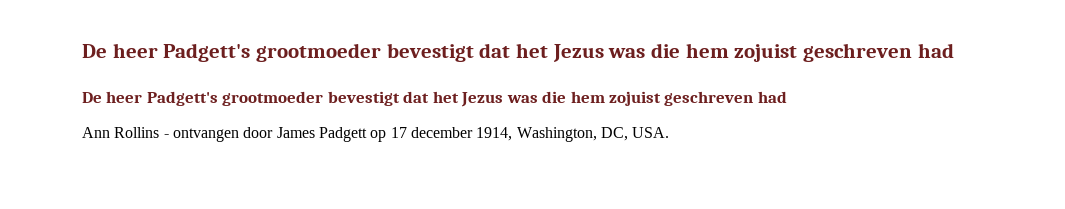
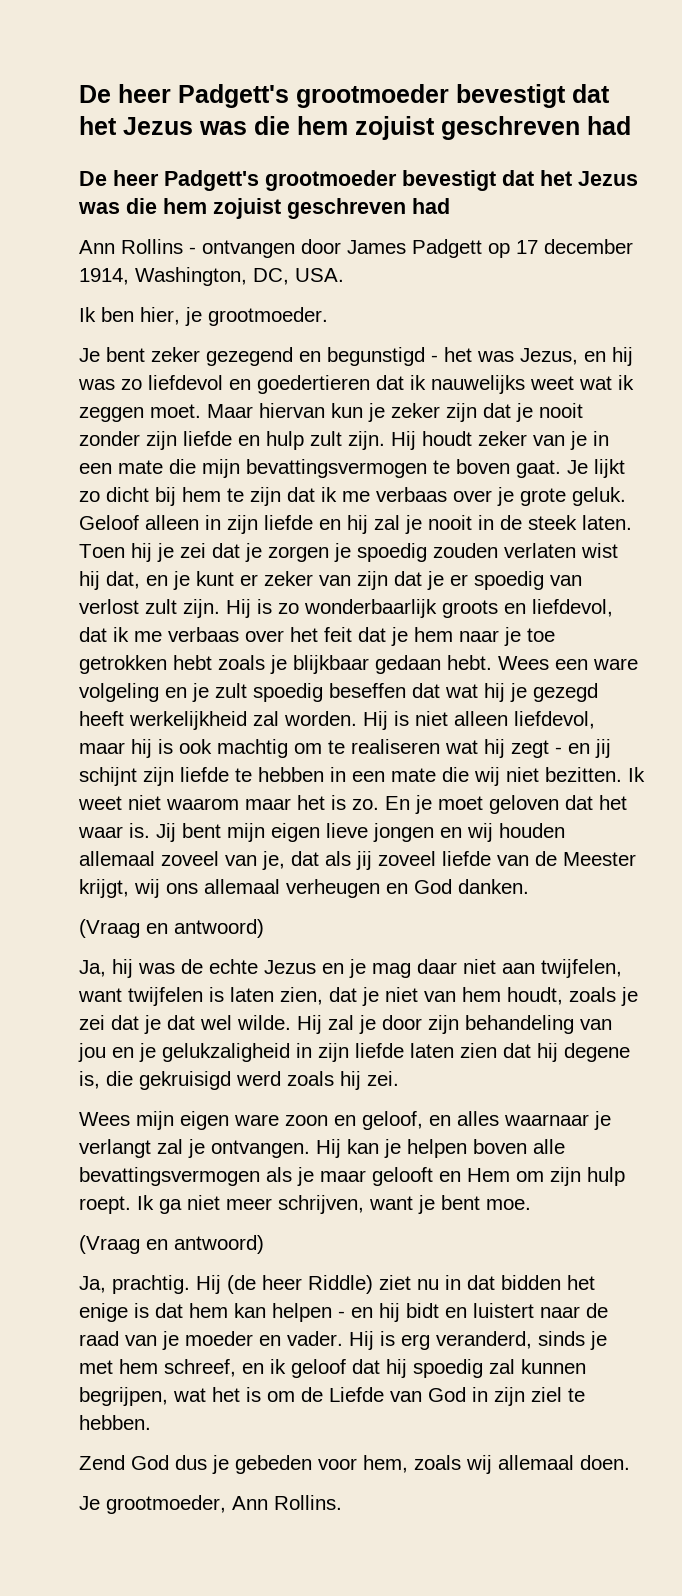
(670, 132) none -> [79,307,328,326] [79,347,633,366] [78,375,634,394] [79,403,583,422] [79,431,609,450] [79,459,625,478] [79,487,626,506] [79,515,632,534] [79,543,618,562] [79,571,582,590] [79,599,613,618] [79,627,555,646] [79,655,638,674] [79,683,598,702] [79,711,595,730] [79,739,611,758] [79,767,645,786] [78,795,627,814] [78,823,565,842] [79,851,636,870] [79,879,529,898] [79,919,264,938] [79,959,622,978] [78,987,638,1006] [79,1015,612,1034] [78,1043,630,1062] [79,1071,399,1090] [79,1111,611,1130] [79,1139,565,1158] [79,1167,625,1186] [79,1195,531,1214] [79,1235,264,1254] [79,1275,595,1294] [79,1303,608,1322] [79,1331,607,1350] [79,1359,586,1378] [79,1387,585,1406] [79,1415,151,1430] [79,1455,630,1474] [79,1495,342,1514] // Ik ben hier, je grootmoeder. // Je bent zeker gezegend en begunstigd - het was Jezus, en hij was zo liefdevol en goedertieren dat ik nauwelijks weet wat ik zeggen moet. Maar hiervan kun je zeker zijn dat je nooit zonder zijn liefde en hulp zult zijn. Hij houdt zeker van je in een mate die mijn bevattingsvermogen te boven gaat. Je lijkt zo dicht bij hem te zijn dat ik me verbaas over je grote geluk. Geloof alleen in zijn liefde en hij zal je nooit in de steek laten. Toen hij je zei dat je zorgen je spoedig zouden verlaten wist hij dat, en je kunt er zeker van zijn dat je er spoedig van verlost zult zijn. Hij is zo wonderbaarlijk groots en liefdevol, dat ik me verbaas over het feit dat je hem naar je toe getrokken hebt zoals je blijkbaar gedaan hebt. Wees een ware volgeling en je zult spoedig beseffen dat wat hij je gezegd heeft werkelijkheid zal worden. Hij is niet alleen liefdevol, maar hij is ook machtig om te realiseren wat hij zegt - en jij schijnt zijn liefde te hebben in een mate die wij niet bezitten. Ik weet niet waarom maar het is zo. En je moet geloven dat het waar is. Jij bent mijn eigen lieve jongen en wij houden allemaal zoveel van je, dat als jij zoveel liefde van de Meester krijgt, wij ons allemaal verheugen en God danken. // (Vraag en antwoord) // Ja, hij was de echte Jezus en je mag daar niet aan twijfelen, want twijfelen is laten zien, dat je niet van hem houdt, zoals je zei dat je dat wel wilde. Hij zal je door zijn behandeling van jou en je gelukzaligheid in zijn liefde laten zien dat hij degene is, die gekruisigd werd zoals hij zei. // Wees mijn eigen ware zoon en geloof, en alles waarnaar je verlangt zal je ontvangen. Hij kan je helpen boven alle bevattingsvermogen als je maar gelooft en Hem om zijn hulp roept. Ik ga niet meer schrijven, want je bent moe. // (Vraag en antwoord) // Ja, prachtig. Hij (de heer Riddle) ziet nu in dat bidden het enige is dat hem kan helpen - en hij bidt en luistert naar de raad van je moeder en vader. Hij is erg veranderd, sinds je met hem schreef, en ik geloof dat hij spoedig zal kunnen begrijpen, wat het is om de Liefde van God in zijn ziel te hebben. // Zend God dus je gebeden voor hem, zoals wij allemaal doen. // Je grootmoeder, Ann Rollins.

